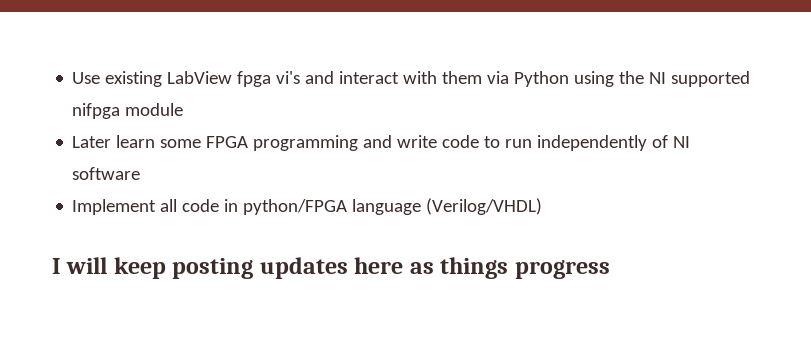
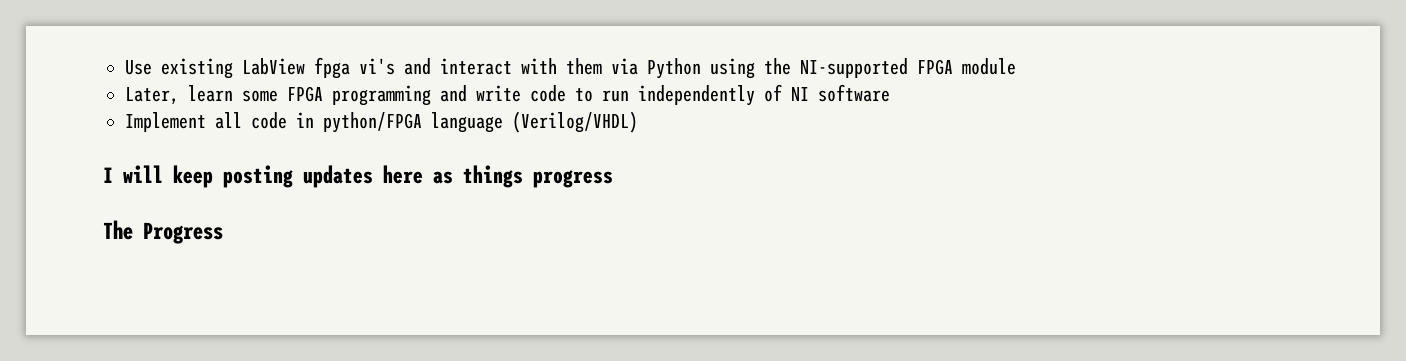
[649,71,751,87] [72,103,121,119] NI supported nifpga -> [800,58,953,78] NI-supported FPGA
[72,136,112,148] Later -> [125,87,179,105] Later,
(610, 269) none -> [103,220,223,244] // The Progress

